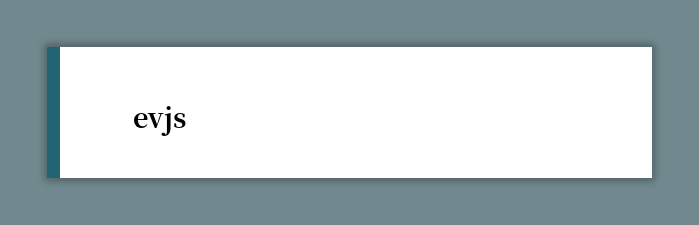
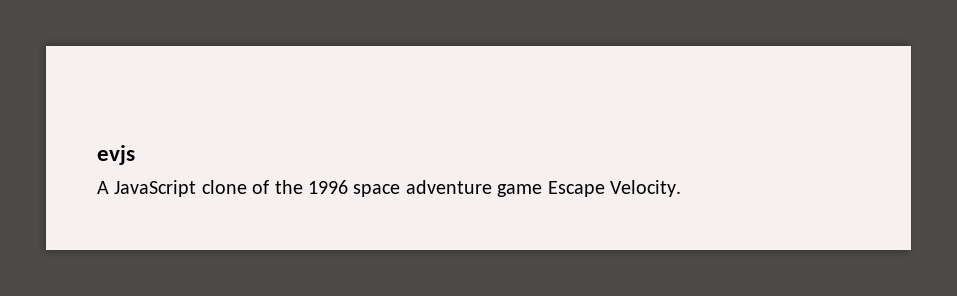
(186, 121) none -> [97,180,681,197] // A JavaScript clone of the 1996 space adventure game Escape Velocity.

